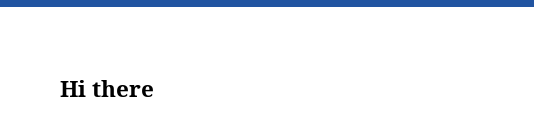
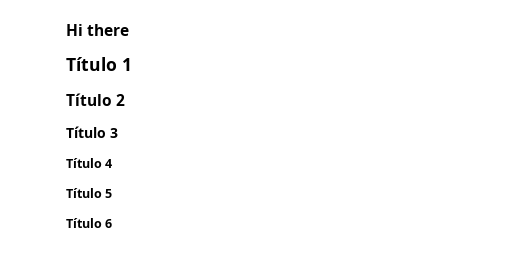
(155, 88) none -> [66,57,132,71] [66,93,126,106] [66,126,118,138] [66,158,113,168] [66,188,113,198] [66,218,113,228] // Título 1 // Título 2 // Título 3 // Título 4 // Título 5 // Título 6

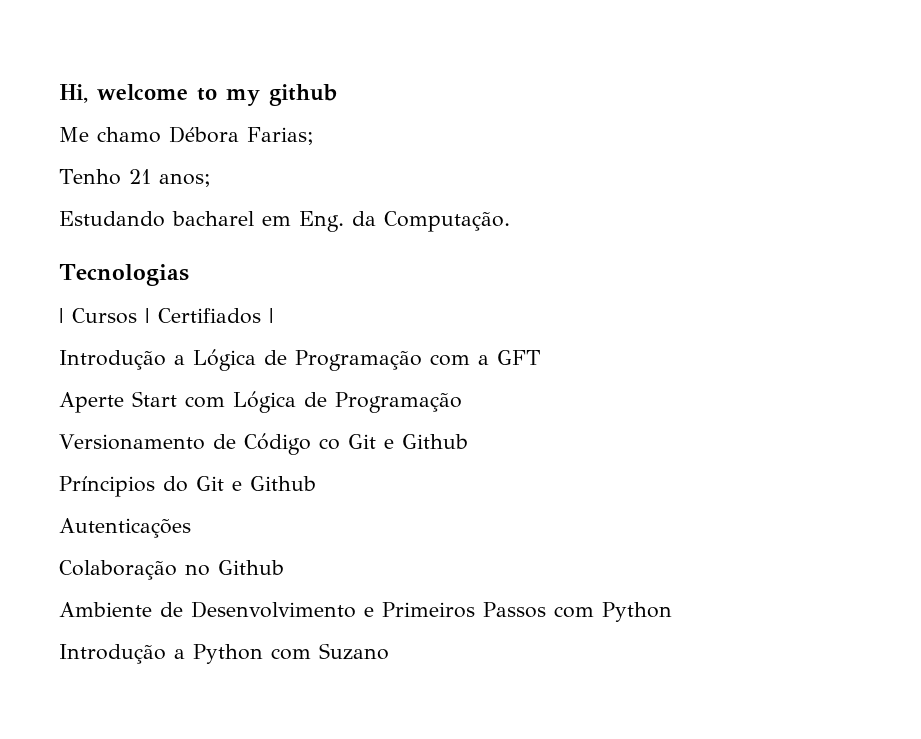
[66,24,130,36] [66,57,132,71] [66,93,126,106] [66,126,118,138] [66,158,113,168] [66,188,113,198] [66,218,113,228] Hi there // Título 1 // Título 2 // Título 3 // Título 4 // Título 5 // Título 6 -> [59,84,337,106] [59,126,314,145] [59,169,211,187] [59,211,510,232] [59,264,189,286] [59,308,274,324] [59,349,540,371] [59,391,462,413] [59,433,468,455] [59,476,316,497] [59,518,191,538] [59,560,284,580] [59,601,672,622] [59,643,389,664] Hi, welcome to my github // Me chamo Débora Farias; // Tenho 21 anos; // Estudando bacharel em Eng. da Computação. // Tecnologias // | Cursos | Certifiados | // Introdução a Lógica de Programação com a GFT // Aperte Start com Lógica de Programação // Versionamento de Código co Git e Github // Príncipios do Git e Github // Autenticações // Colaboração no Github // Ambiente de Desenvolvimento e Primeiros Passos com Python // Introdução a Python com Suzano

